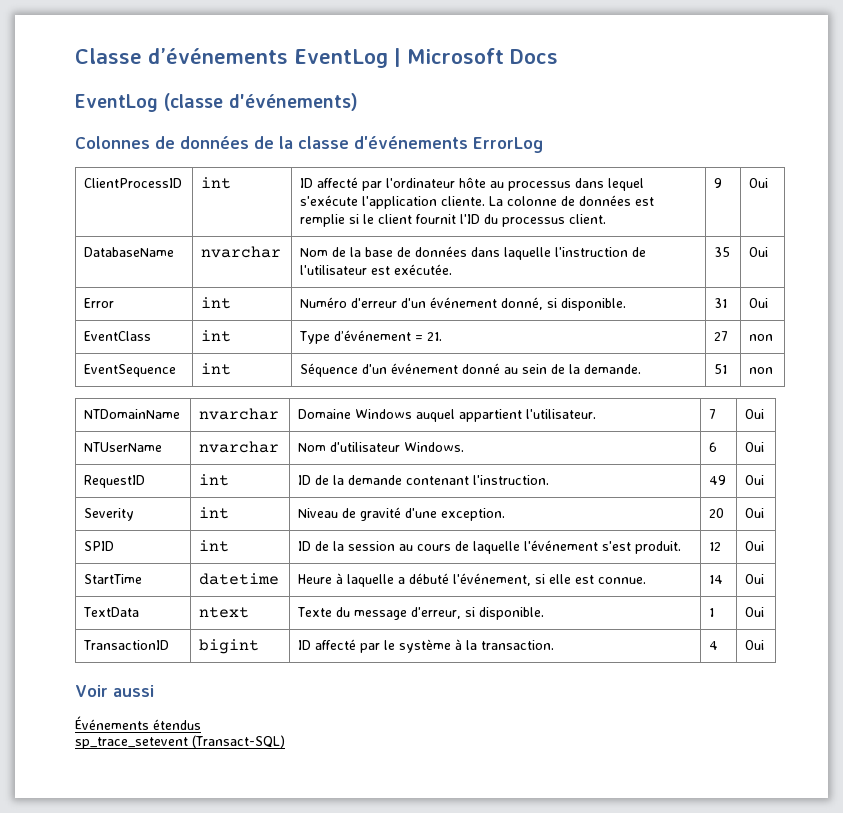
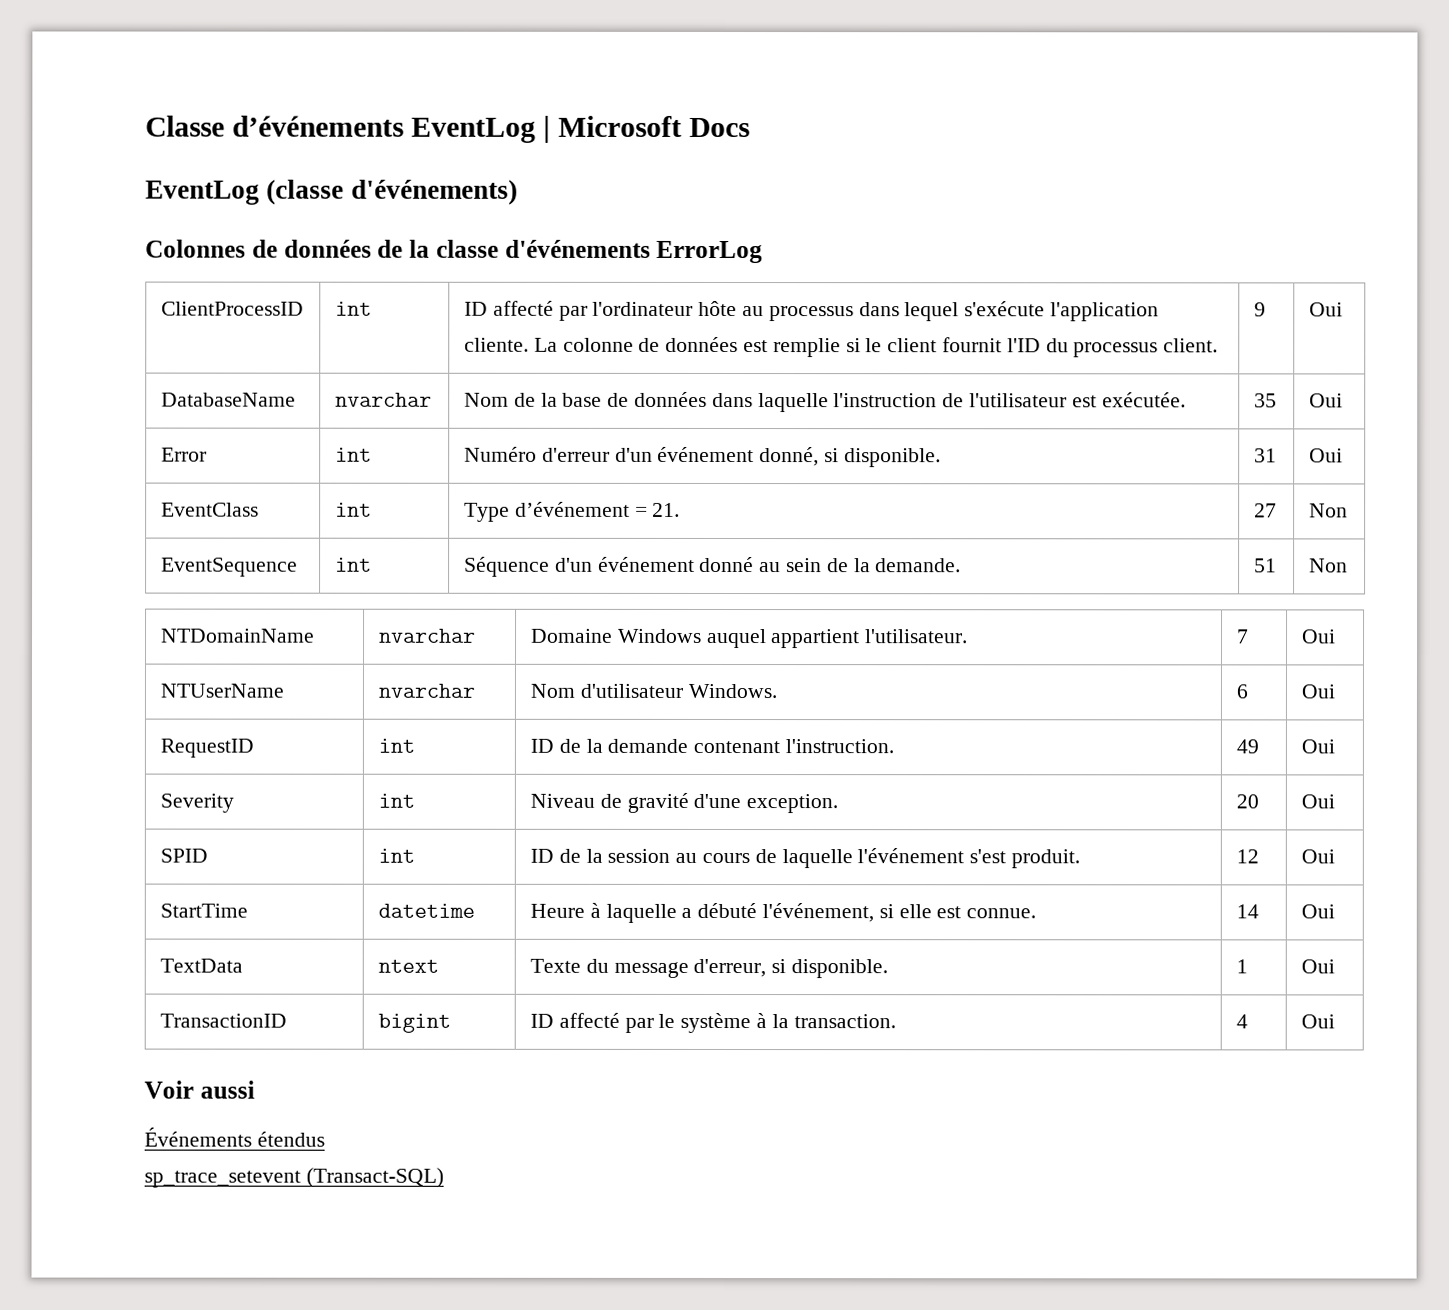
[749,334,774,341] non -> [1308,503,1348,518] Non
[749,367,774,374] non -> [1308,558,1348,573] Non

